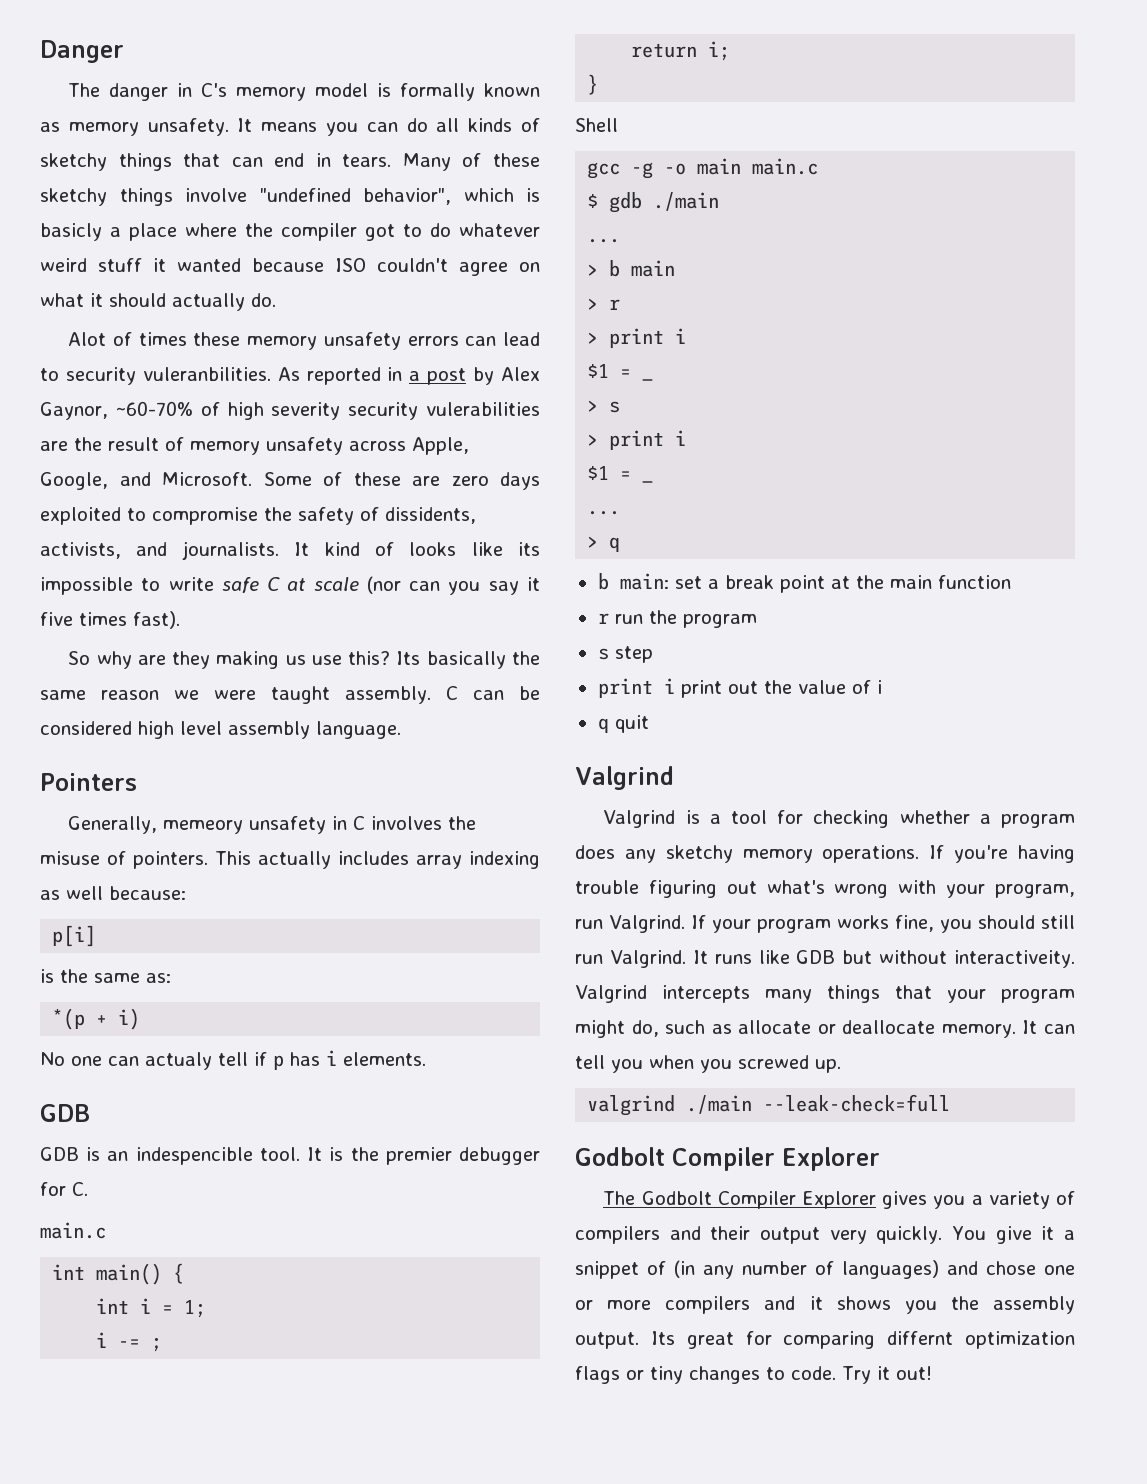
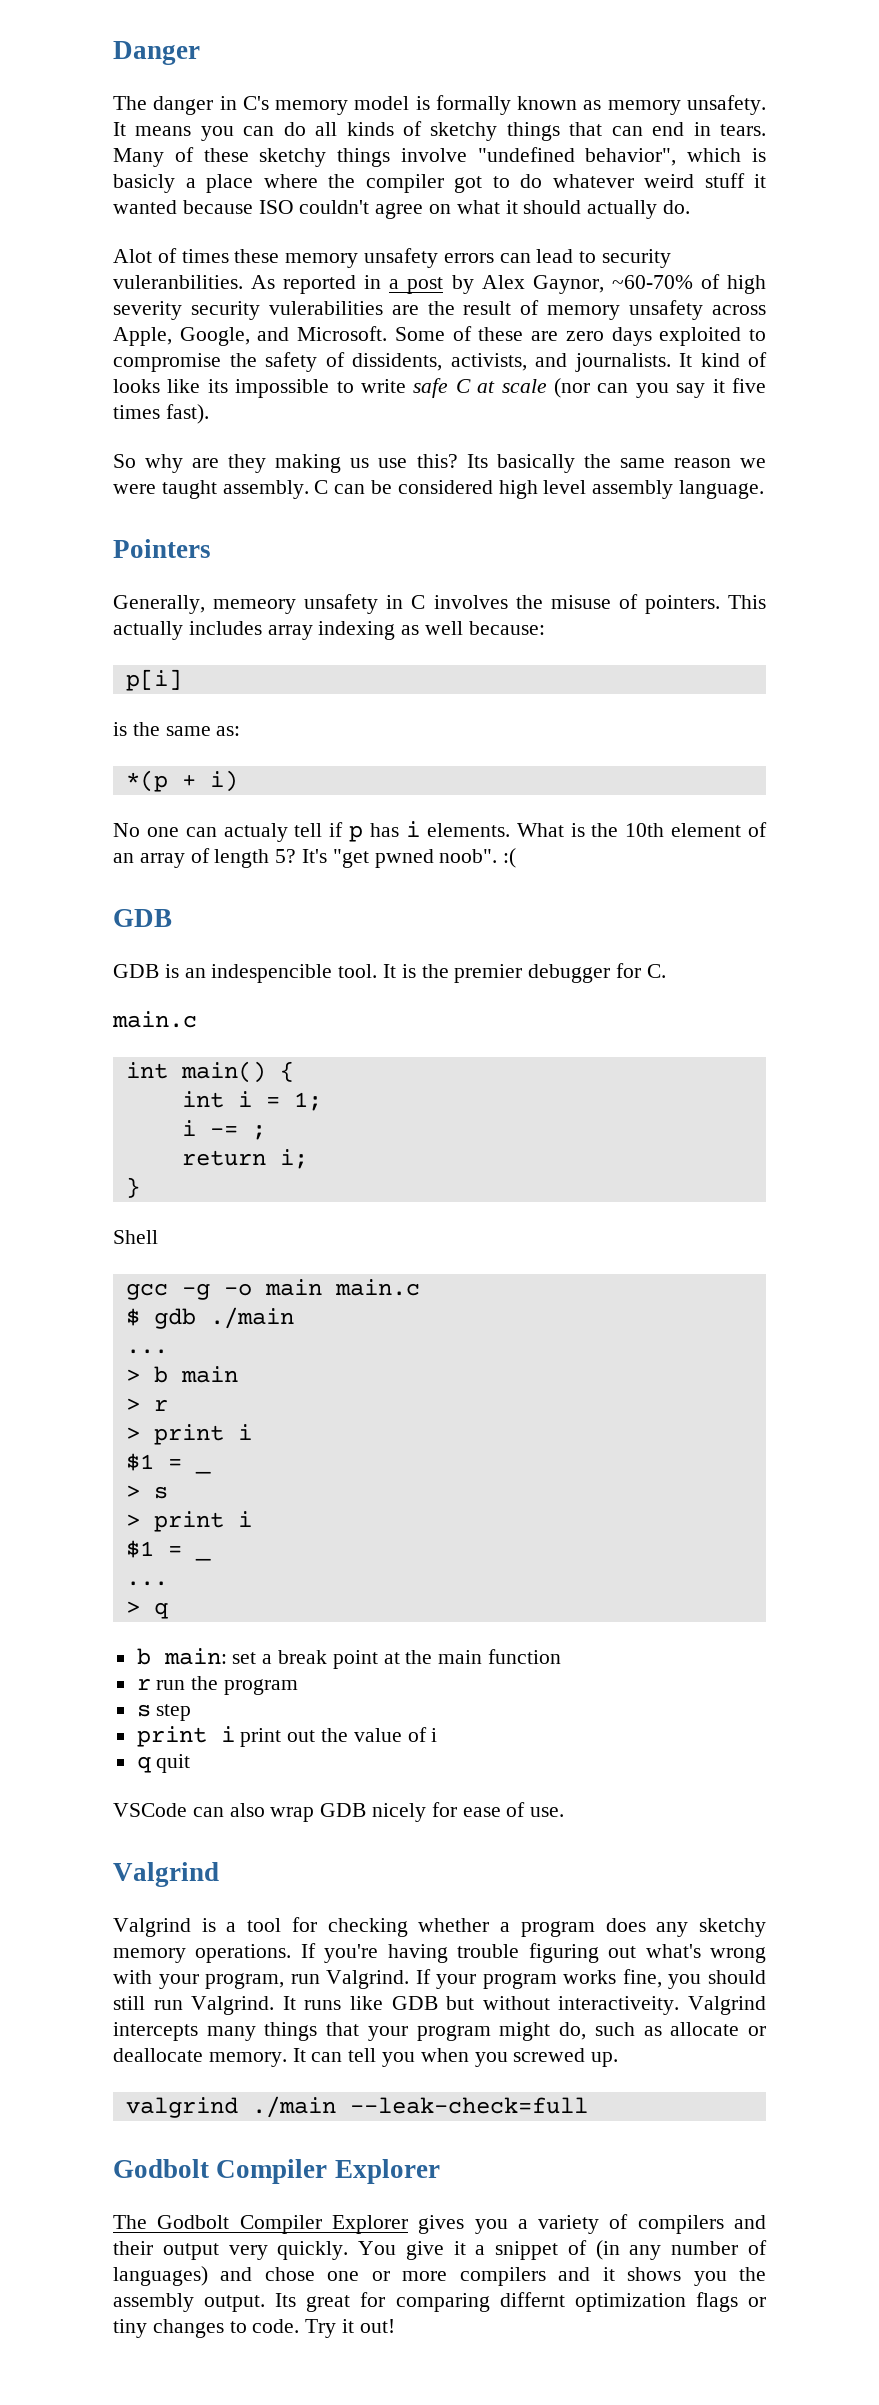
(426, 1059) none -> [516,822,767,837] [113,848,517,868] What is the 10th element of an array of length 5? It's "get pwned noob". :(
(649, 724) none -> [113,1802,565,1822] // VSCode can also wrap GDB nicely for ease of use.

